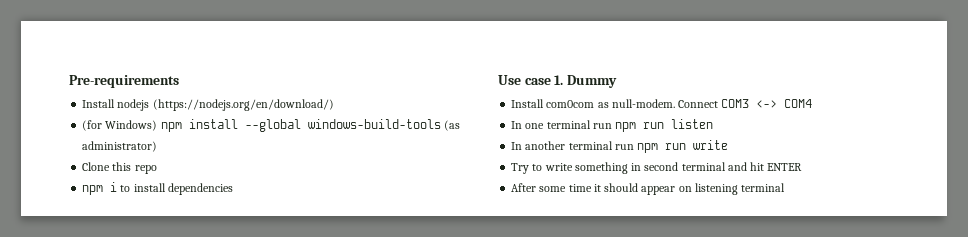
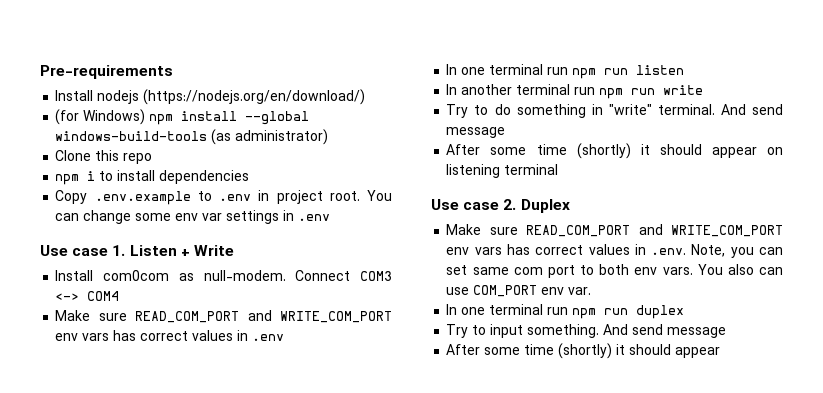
(233, 189) none -> [55,190,393,205] [55,210,331,224] // Copy .env.example to .env in project root. You can change some env var settings in .env
[566,75,617,88] Dummy -> [129,245,234,256] Listen + Write
(813, 103) none -> [55,310,392,323] [55,330,285,341] // Make sure READ_COM_PORT and WRITE_COM_PORT env vars has correct values in .env
[544,163,573,171] write -> [494,104,511,115] do
[644,162,803,171] [511,183,592,192] second terminal and hit ENTER // After some time -> [608,104,783,115] [446,127,506,138] [446,143,631,159] "write" terminal. And send message // After some time (shortly)
(786, 187) none -> [431,199,570,213] [446,224,783,237] [446,244,783,258] [446,264,783,278] [446,285,592,297] [446,304,685,319] [446,324,727,338] [446,343,721,359] // Use case 2. Duplex // Make sure READ_COM_PORT and WRITE_COM_PORT env vars has correct values in .env. Note, you can set same com port to both env vars. You also can use COM_PORT env var. // In one terminal run npm run duplex // Try to input something. And send message // After some time (shortly) it should appear

